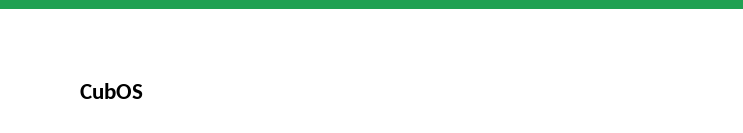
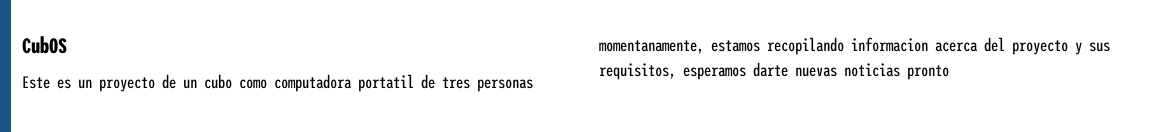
(143, 91) none -> [22,74,533,92] [599,37,1110,55] [599,62,949,80] // Este es un proyecto de un cubo como computadora portatil de tres personas momentanamente, estamos recopilando informacion acerca del proyecto y sus requisitos, esperamos darte nuevas noticias pronto

